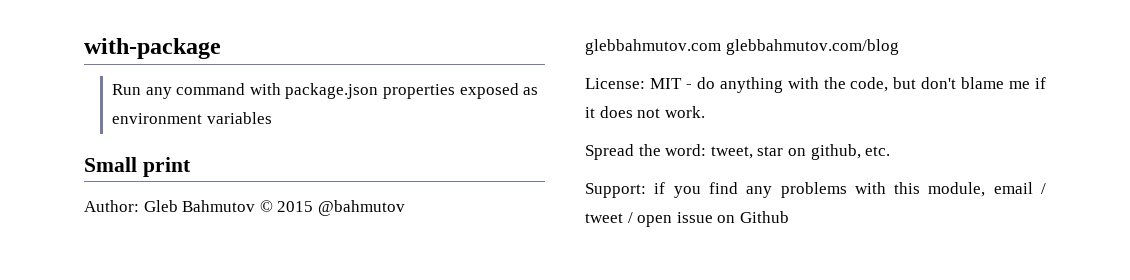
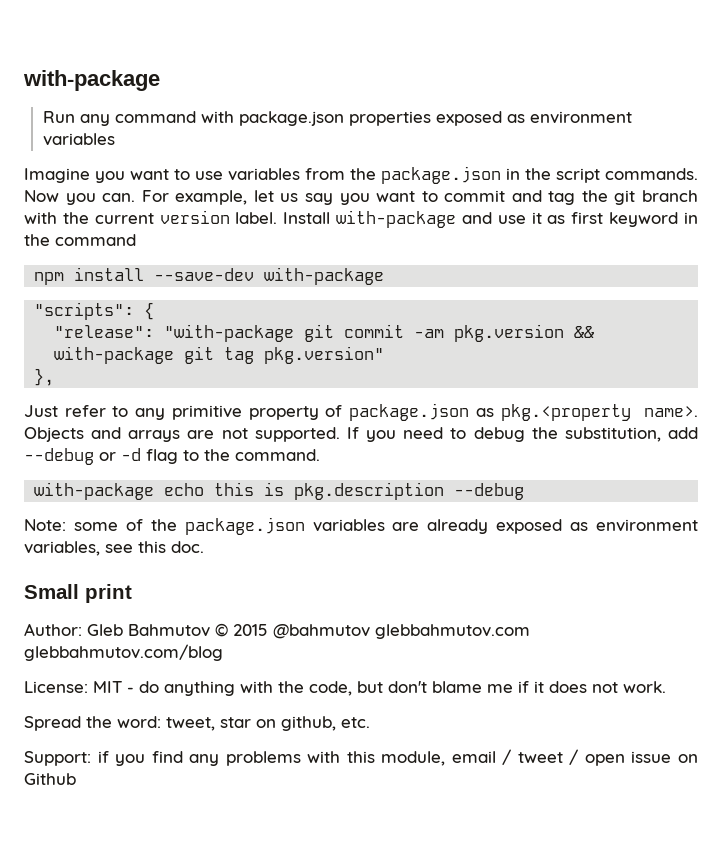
(272, 118) none -> [24,166,698,184] [24,190,698,205] [24,210,698,228] [24,234,136,246] [34,267,385,285] [34,302,155,320] [54,324,595,342] [54,346,385,364] [34,368,55,386] [24,403,699,421] [24,427,698,442] [24,448,320,465] [34,482,525,500] [24,517,698,535] [24,541,204,556] // Imagine you want to use variables from the package.json in the script commands. Now you can. For example, let us say you want to commit and tag the git branch with the current version label. Install with-package and use it as first keyword in the command // npm install --save-dev with-package // "scripts": { // "release": "with-package git commit -am pkg.version && with-package git tag pkg.version" // }, // Just refer to any primitive property of package.json as pkg.<property name>. Objects and arrays are not supported. If you need to debug the substitution, add --debug or -d flag to the command. // with-package echo this is pkg.description --debug // Note: some of the package.json variables are already exposed as environment variables, see this doc.

